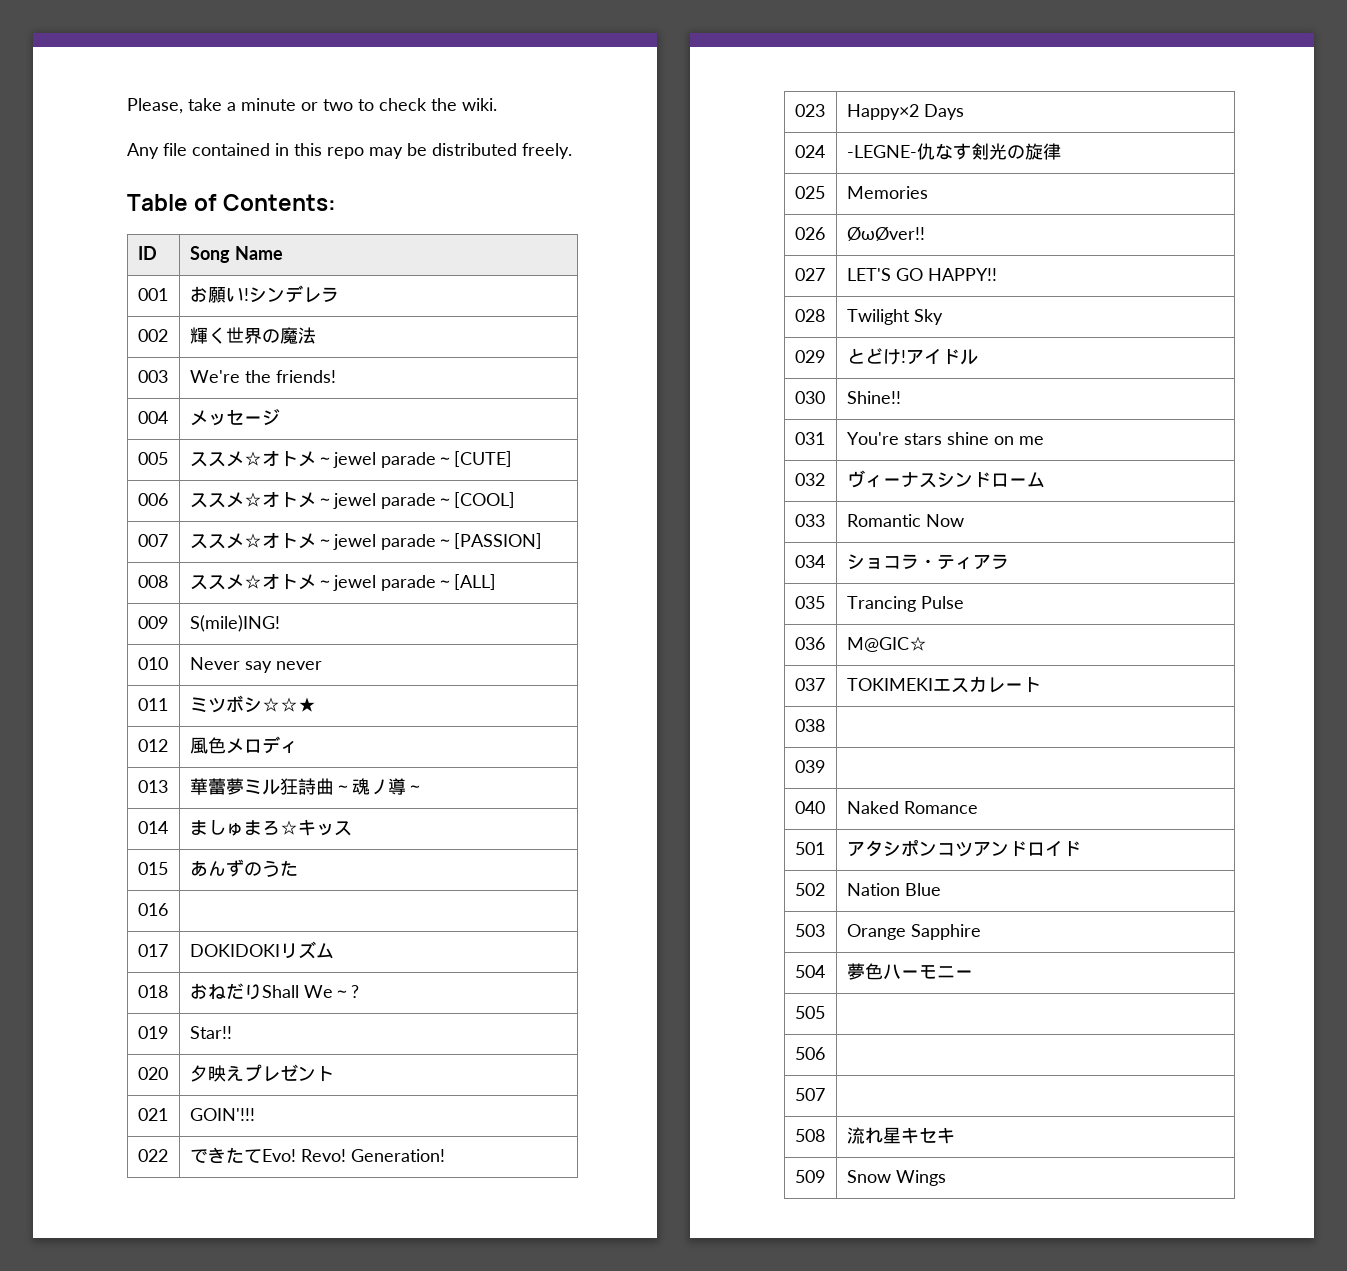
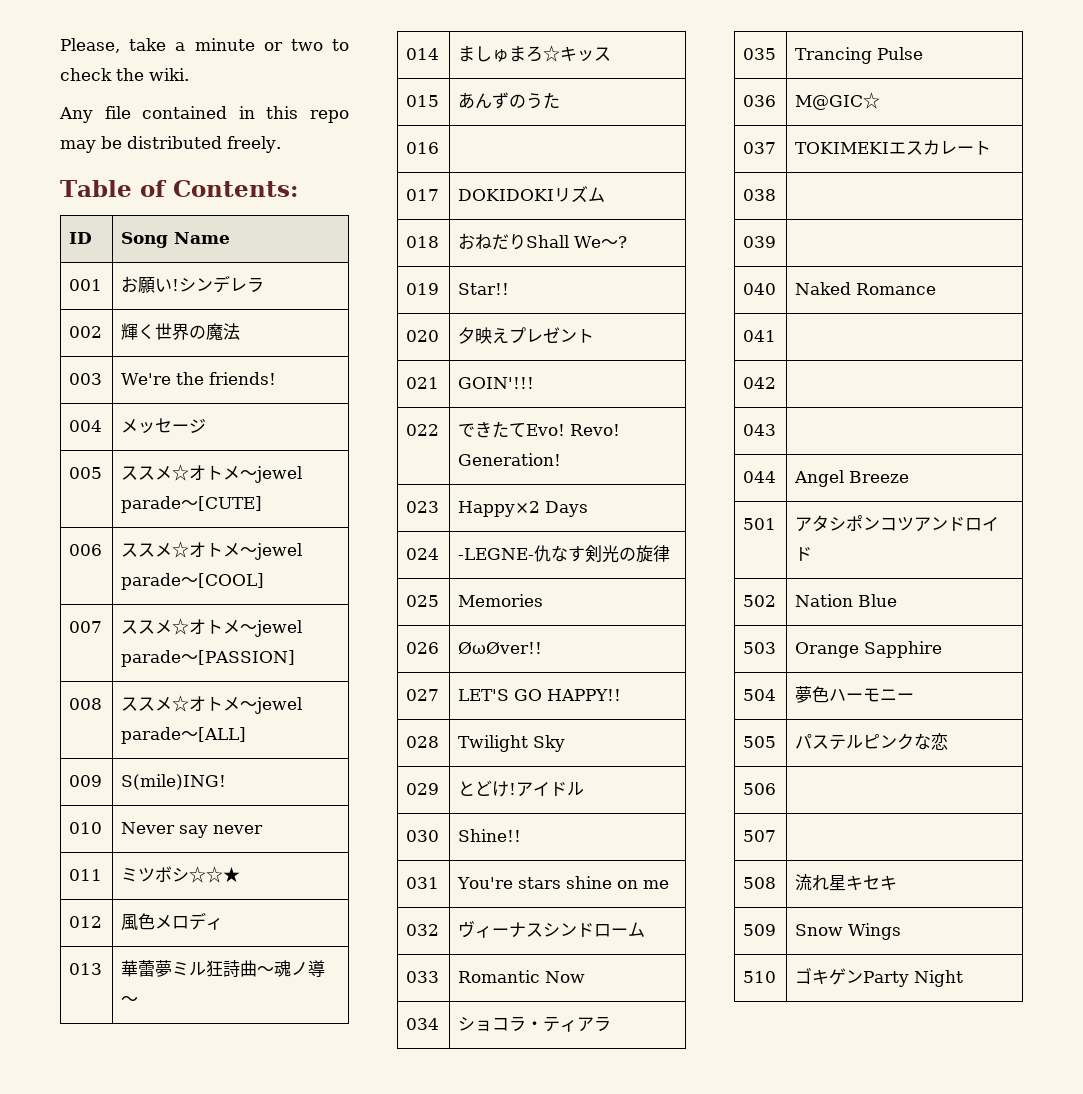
(978, 807) none -> [743,330,777,342] [743,377,777,389] [743,424,777,436] [743,471,777,483] [794,470,910,487] // 041 | // 042 | // 043 | // 044 | Angel Breeze
(825, 1012) none -> [795,733,949,750] パステルピンクな恋
(946, 1178) none -> [743,971,777,983] [795,967,964,987] // 510 | ゴキゲンParty Night

